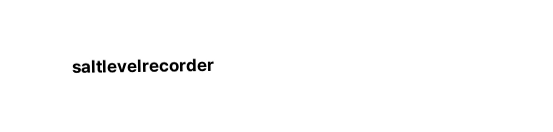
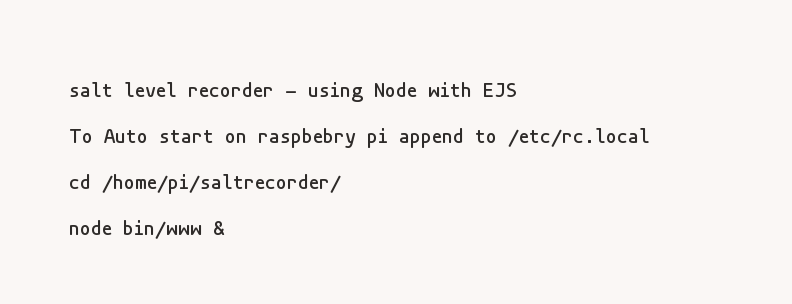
[71,57,215,74] saltlevelrecorder -> [69,82,517,102] [69,128,650,148] [69,174,341,194] [69,220,225,239] salt level recorder - using Node with EJS // To Auto start on raspbebry pi append to /etc/rc.local // cd /home/pi/saltrecorder/ // node bin/www &

